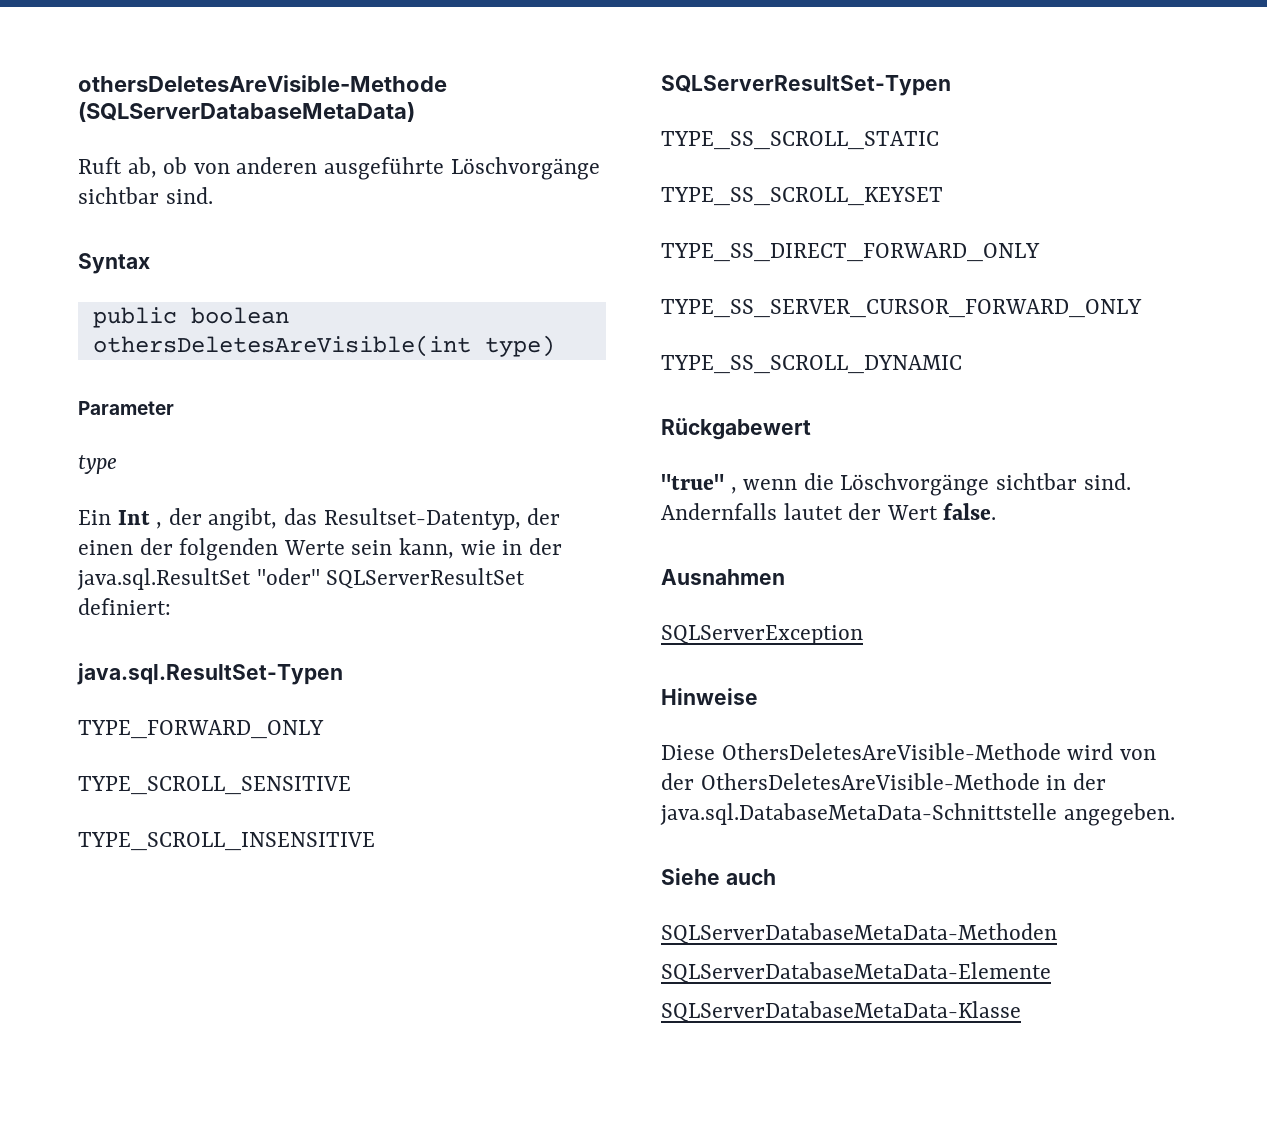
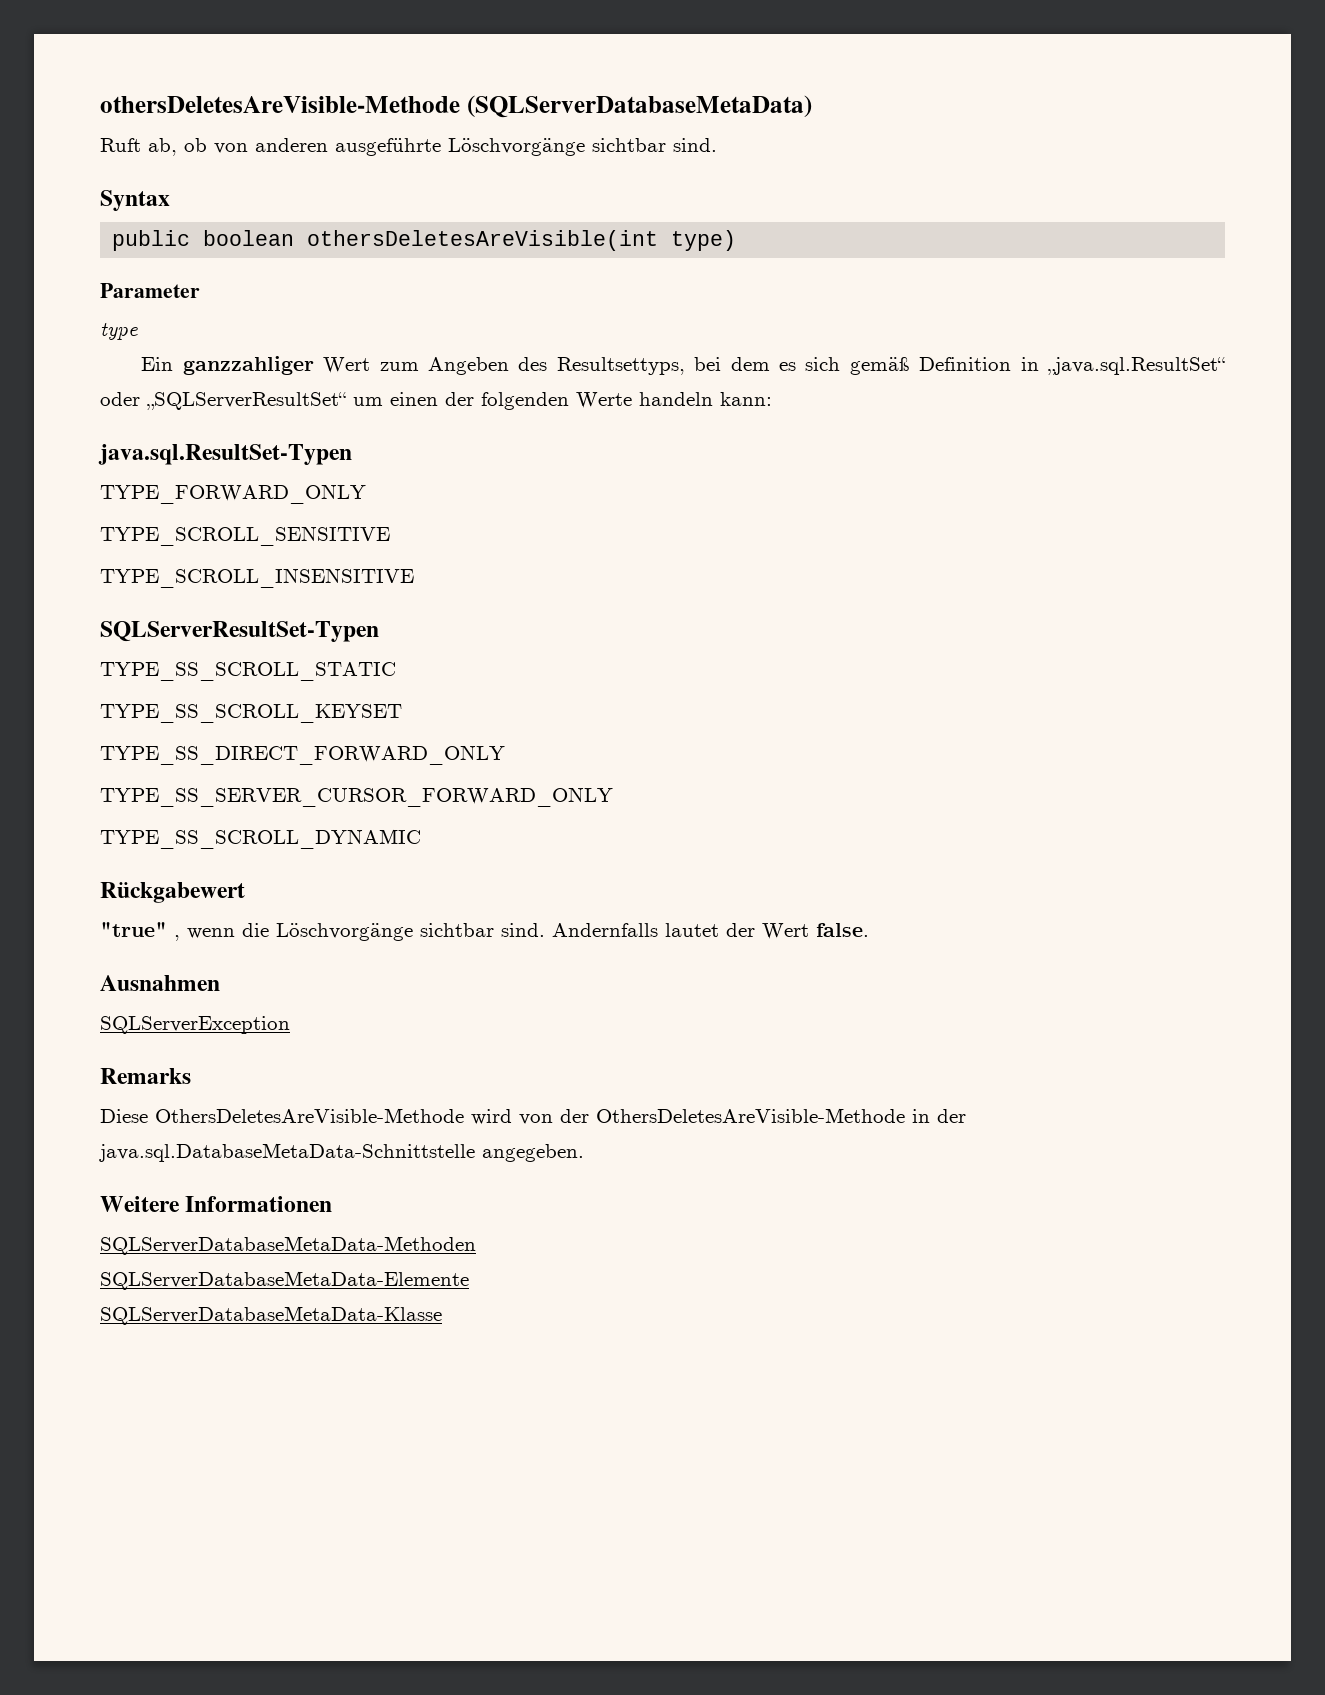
[117,508,561,531] [78,538,562,561] [77,568,526,590] [78,598,171,615] Int , der angibt, das Resultset-Datentyp, der einen der folgenden Werte sein kann, wie in der java.sql.ResultSet "oder" SQLServerResultSet definiert: -> [182,356,1225,376] [100,392,772,411] ganzzahliger Wert zum Angeben des Resultsettyps, bei dem es sich gemäß Definition in „java.sql.ResultSet“ oder „SQLServerResultSet“ um einen der folgenden Werte handeln kann:
[661,688,758,705] Hinweise -> [100,1068,191,1084] Remarks
[661,868,776,885] Siehe auch -> [100,1196,333,1212] Weitere Informationen

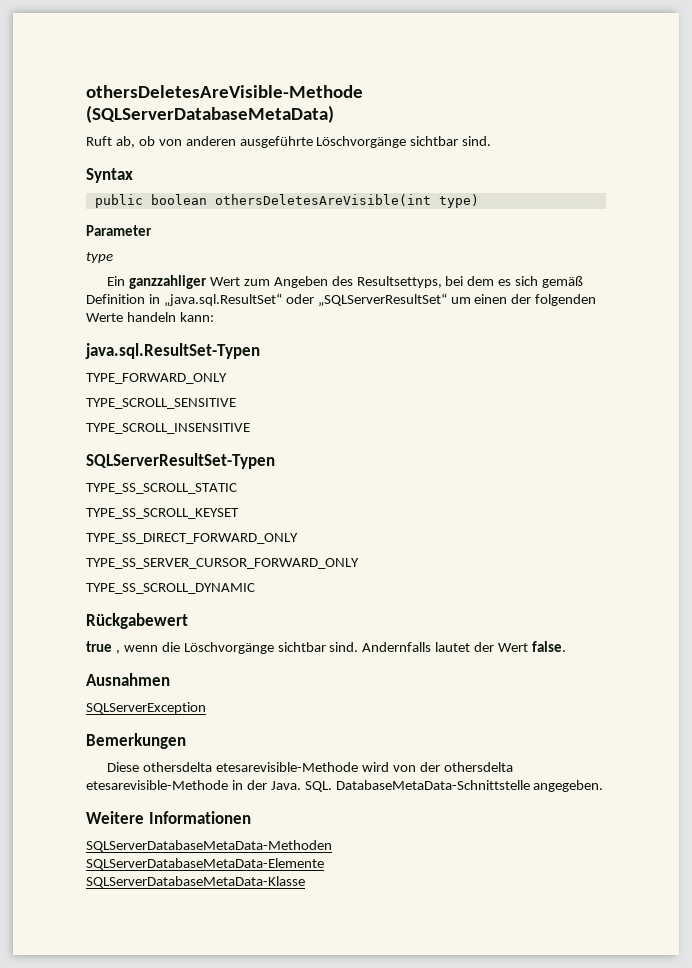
[100,922,167,937] "true" -> [86,641,112,652] true
[100,1068,191,1084] Remarks -> [86,733,186,749] Bemerkungen
[155,1108,464,1123] OthersDeletesAreVisible-Methode -> [142,762,358,772] othersdelta etesarevisible-Methode
[596,1108,966,1123] [99,1143,475,1162] OthersDeletesAreVisible-Methode in der java.sql.DatabaseMetaData-Schnittstelle -> [443,762,513,772] [86,780,530,792] othersdelta etesarevisible-Methode in der Java. SQL. DatabaseMetaData-Schnittstelle

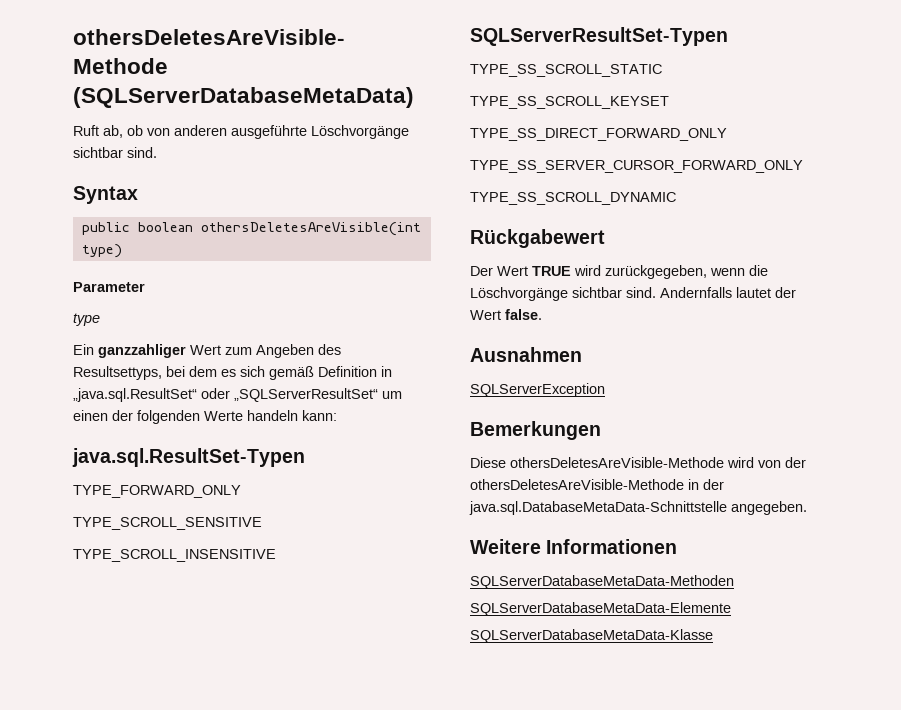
[86,641,120,654] true , -> [470,265,707,279] Der Wert TRUE wird zurückgegeben,
[142,762,358,772] othersdelta etesarevisible-Methode -> [510,457,724,468] othersDeletesAreVisible-Methode
[443,762,513,772] [86,780,530,792] othersdelta etesarevisible-Methode in der Java. SQL. DatabaseMetaData-Schnittstelle -> [470,479,724,490] [469,501,727,515] othersDeletesAreVisible-Methode in der java.sql.DatabaseMetaData-Schnittstelle

